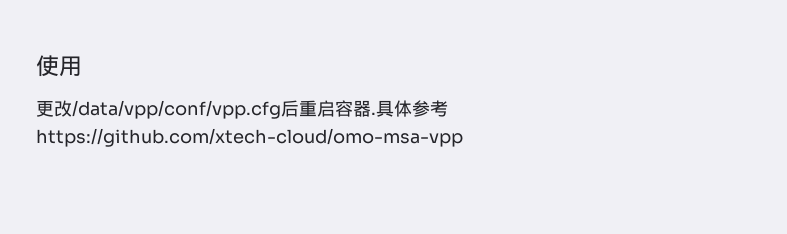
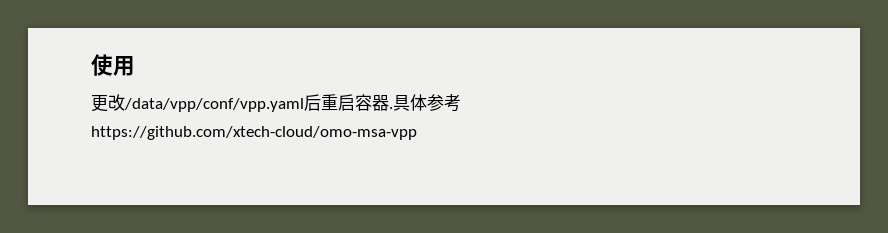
[72,100,281,119] /data/vpp/conf/vpp.cfg -> [124,98,304,112] /data/vpp/conf/vpp.yaml

